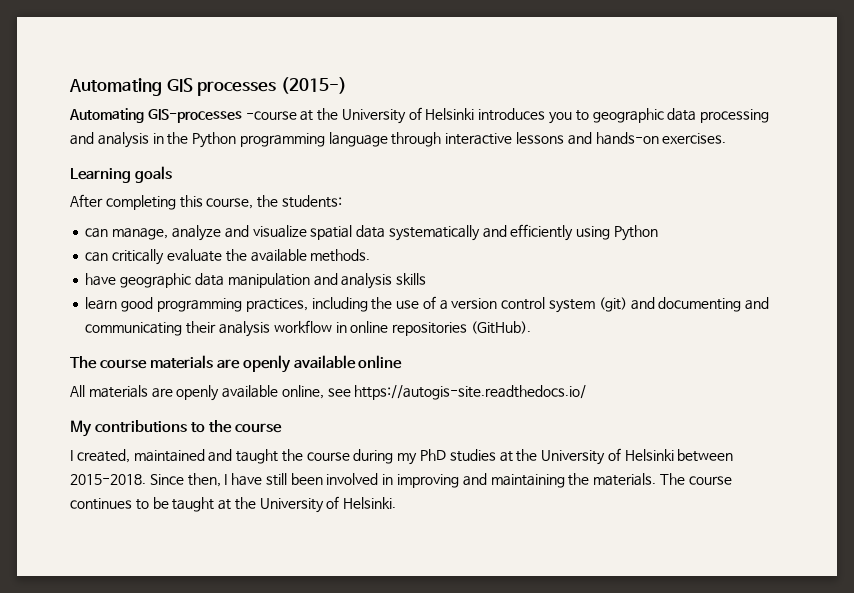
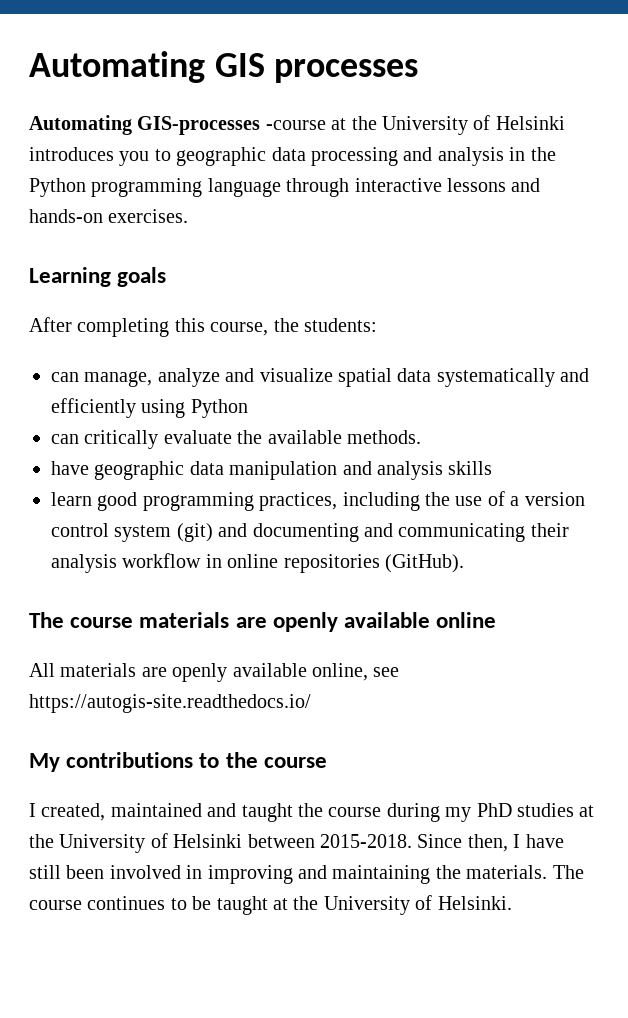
[280,77,347,94] (2015-) -> (419, 71) none

